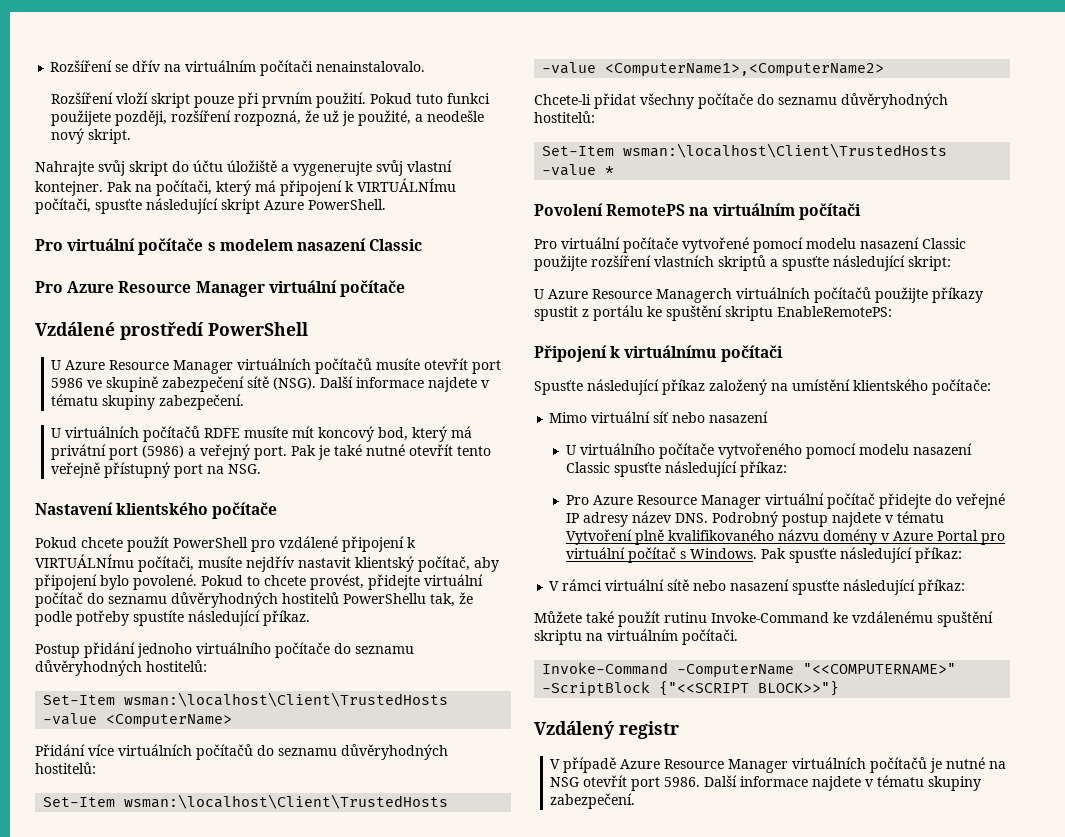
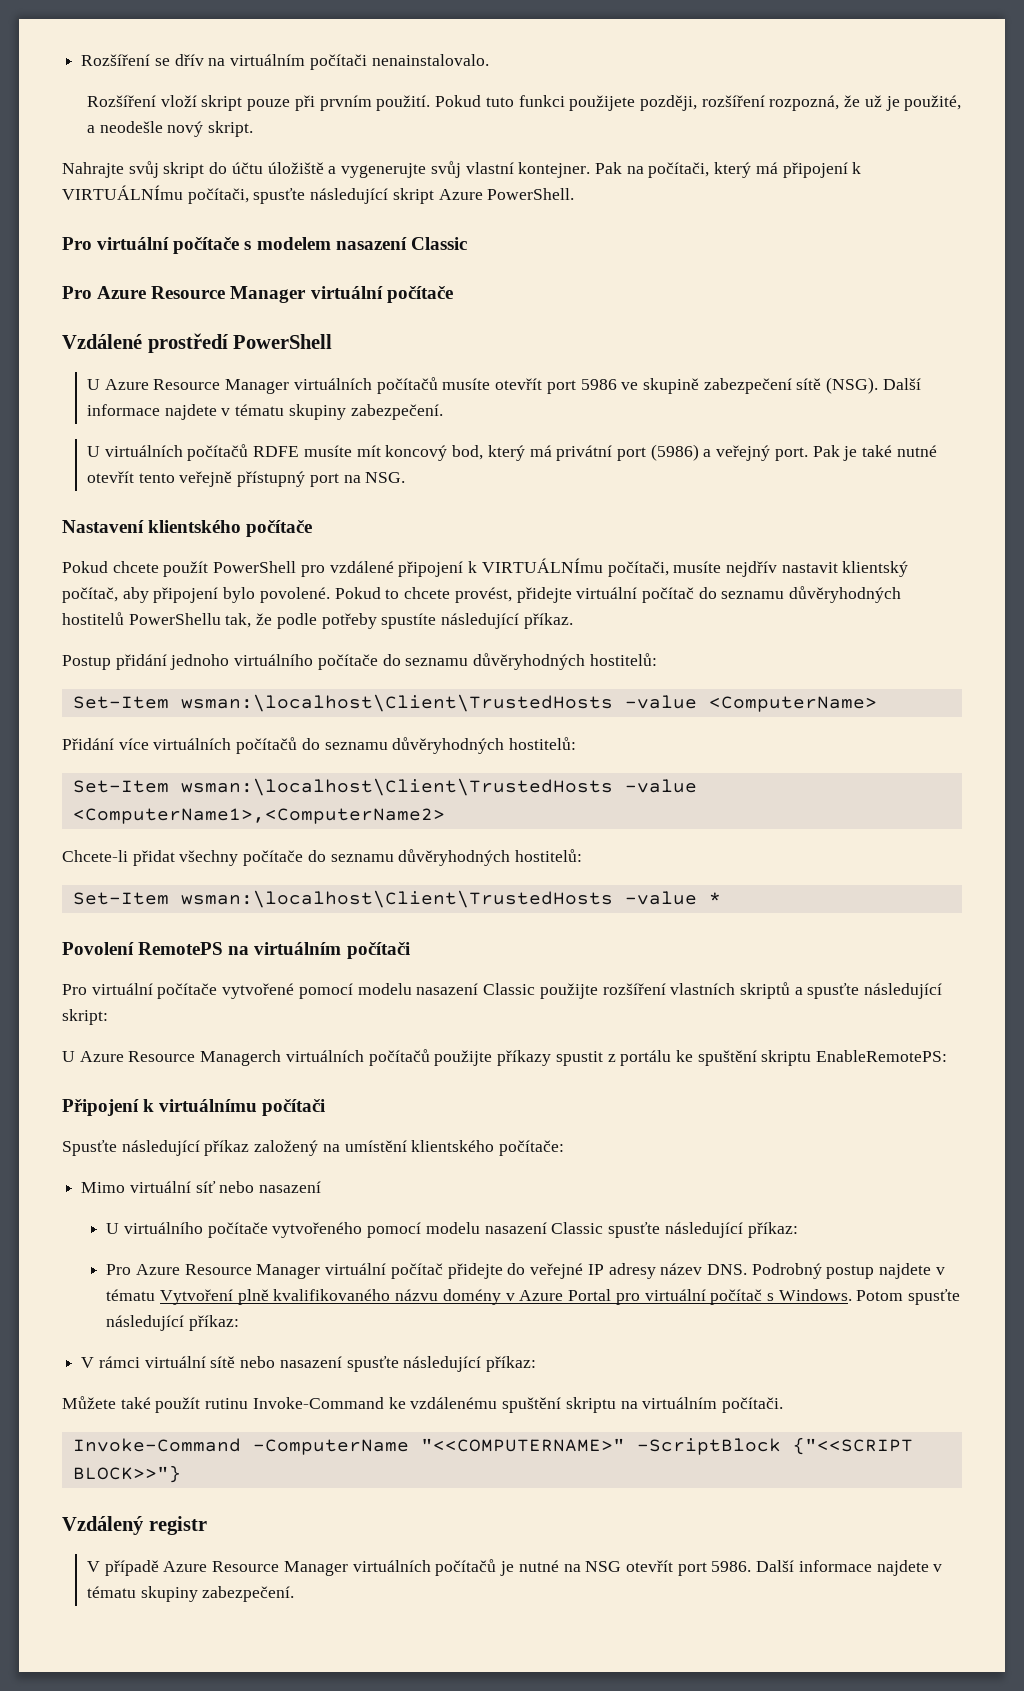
[760,548,786,559] Pak -> [856,1290,904,1301] Potom

